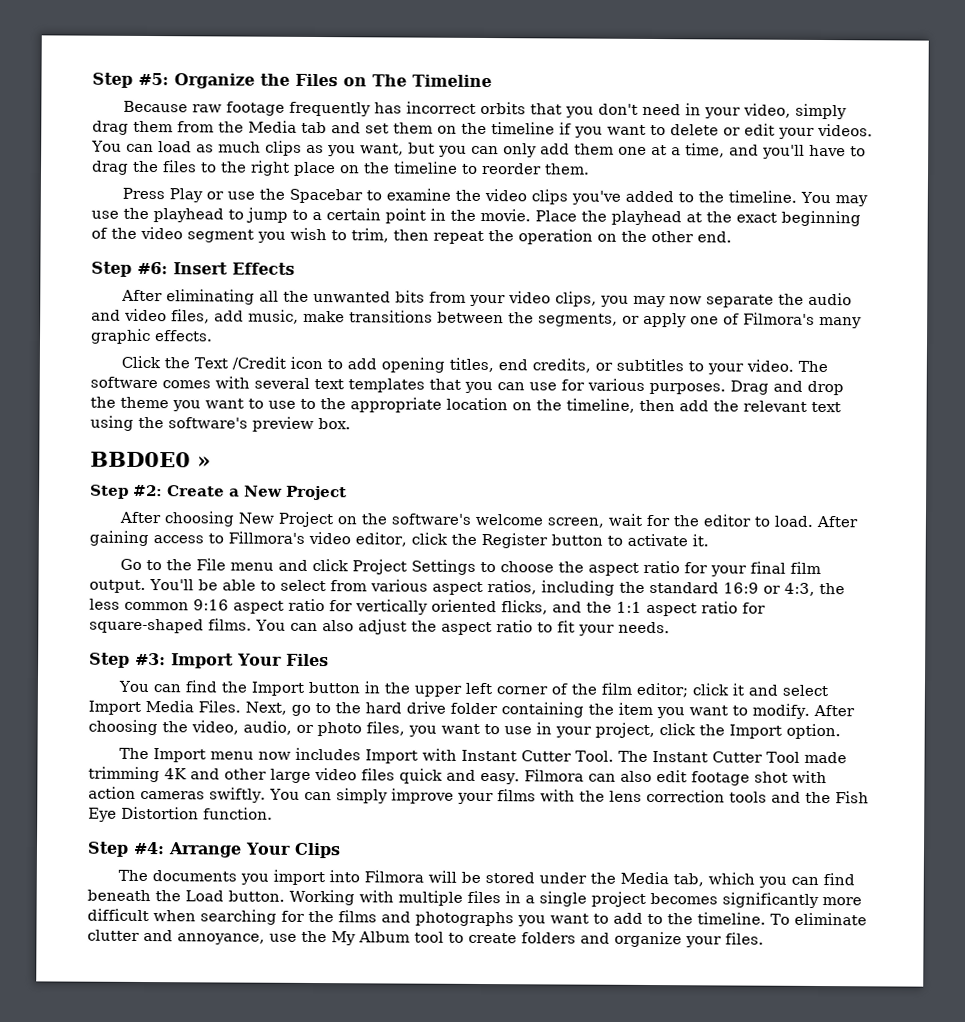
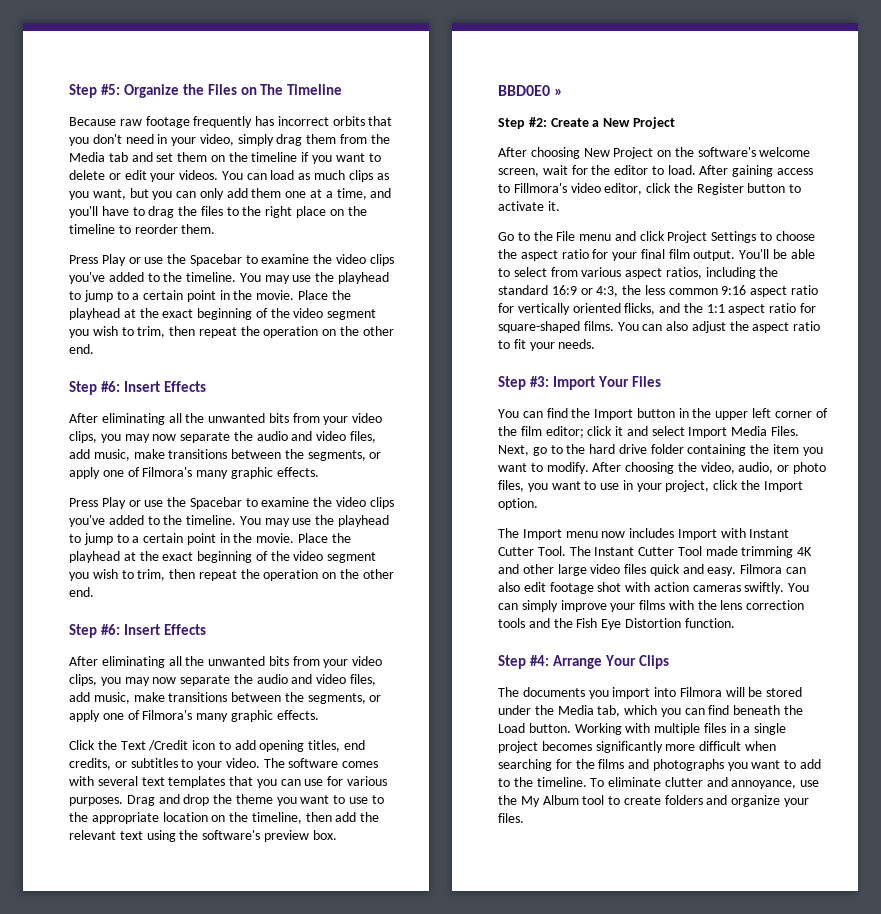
(213, 336) none -> [69,497,394,509] [69,515,390,527] [69,533,351,545] [69,551,377,563] [69,569,394,581] [69,587,94,597] [69,624,206,638] [69,656,383,668] [69,674,377,686] [69,692,382,704] [69,710,319,722] // Press Play or use the Spacebar to examine the video clips you've added to the timeline. You may use the playhead to jump to a certain point in the movie. Place the playhead at the exact beginning of the video segment you wish to trim, then repeat the operation on the other end. // Step #6: Insert Effects // After eliminating all the unwanted bits from your video clips, you may now separate the audio and video files, add music, make transitions between the segments, or apply one of Filmora's many graphic effects.

